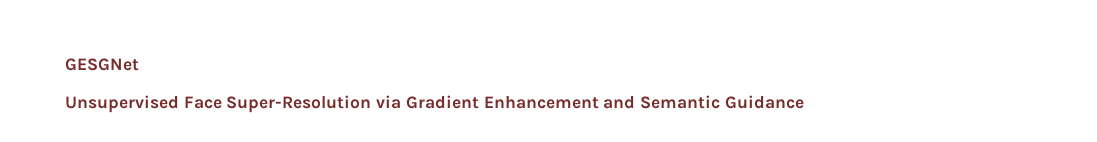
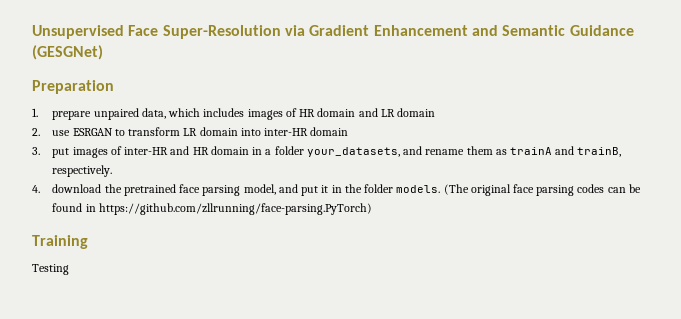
[65,58,139,71] GESGNet // -> (32, 32) none
(804, 102) none -> [32,45,103,60] [32,80,114,94] [32,108,436,120] [32,127,349,136] [32,146,622,158] [52,165,113,177] [32,184,641,196] [52,203,372,215] [32,235,88,249] [32,264,69,275] (GESGNet) // Preparation // 1. prepare unpaired data, which includes images of HR domain and LR domain // 2. use ESRGAN to transform LR domain into inter-HR domain // 3. put images of inter-HR and HR domain in a folder your_datasets, and rename them as trainA and trainB, respectively. // 4. download the pretrained face parsing model, and put it in the folder models. (The original face parsing codes can be found in https://github.com/zllrunning/face-parsing.PyTorch) // Training // Testing

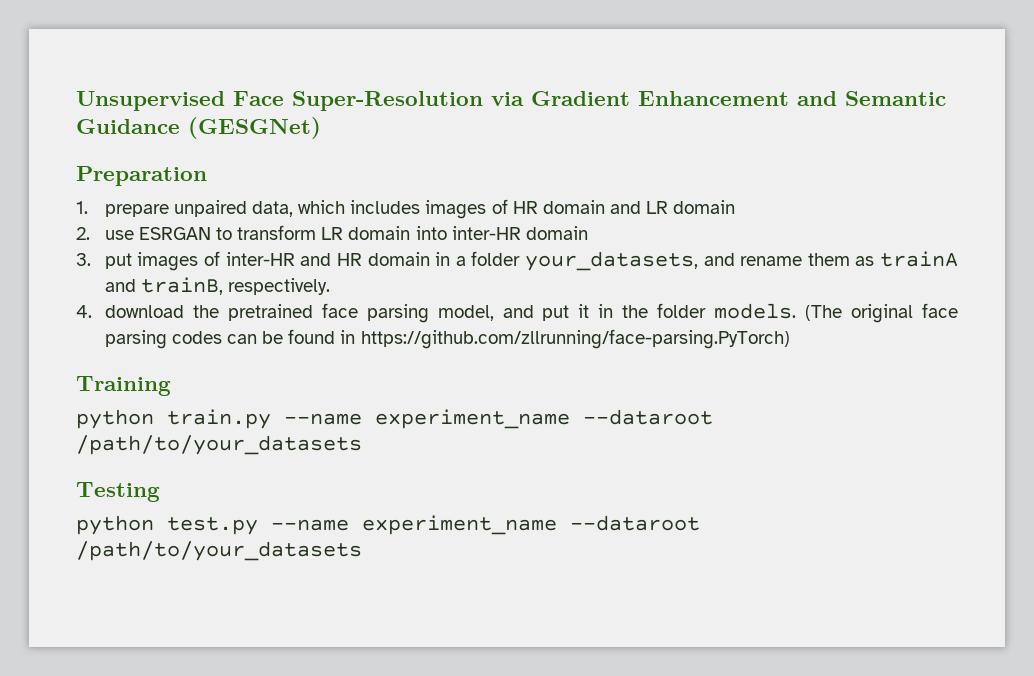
[32,264,69,275] Testing -> [76,409,713,429] [76,435,362,455] [76,482,160,502] [76,515,700,535] [76,541,362,561] python train.py --name experiment_name --dataroot /path/to/your_datasets // Testing // python test.py --name experiment_name --dataroot /path/to/your_datasets

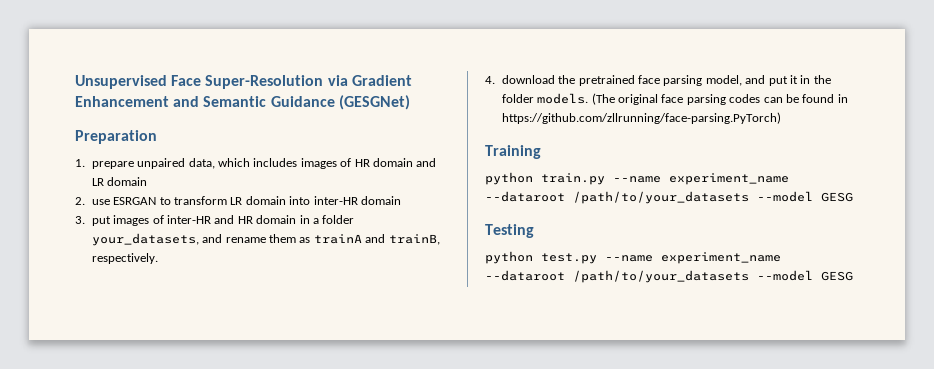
(362, 445) none -> [757,191,853,202] --model GESG
(362, 551) none -> [757,270,853,281] --model GESG

